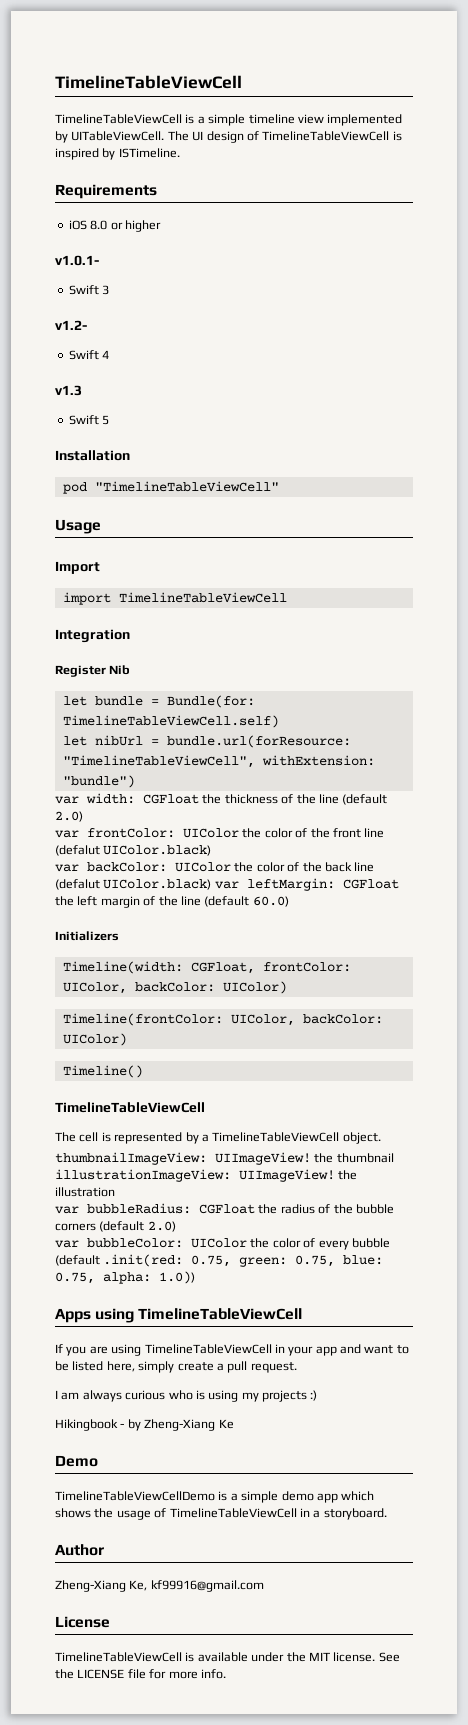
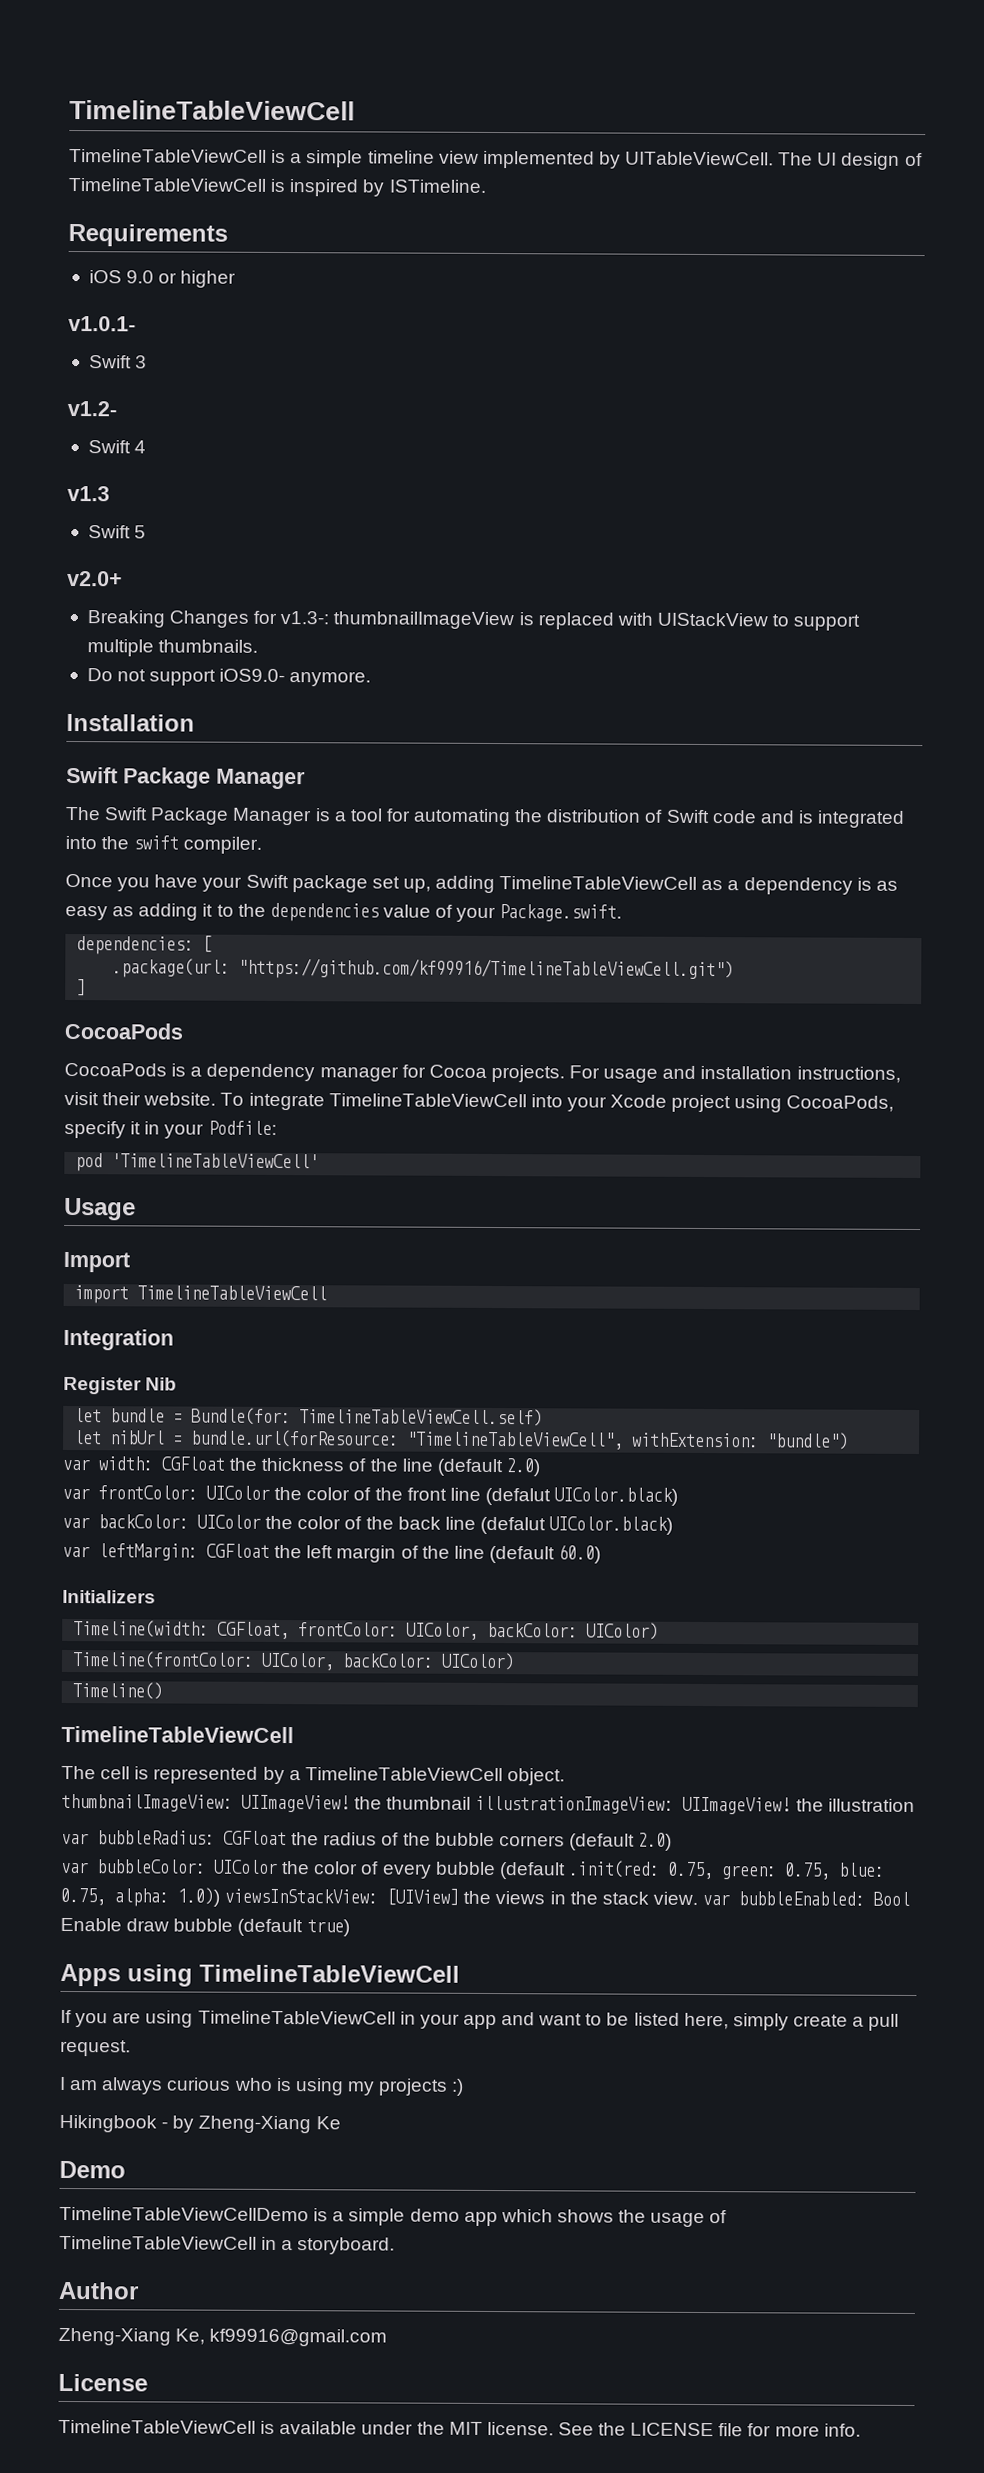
[90,220,108,230] 8.0 -> [126,270,155,284] 9.0
[55,450,130,461] Installation -> [67,570,123,587] [86,610,861,631] [86,639,259,657] [86,668,372,687] [66,713,195,732] [66,766,306,790] [65,806,906,828] [65,835,263,854] [65,873,898,895] [65,902,623,923] [76,935,213,955] [112,957,735,981] [76,979,87,997] [64,1022,184,1040] [64,1062,901,1083] [64,1091,895,1113] [64,1120,277,1139] v2.0+ // Breaking Changes for v1.3-: thumbnailImageView is replaced with UIStackView to support multiple thumbnails. // Do not support iOS9.0- anymore. // Installation // Swift Package Manager // The Swift Package Manager is a tool for automating the distribution of Swift code and is integrated into the swift compiler. // Once you have your Swift package set up, adding TimelineTableViewCell as a dependency is as easy as adding it to the dependencies value of your Package.swift. // dependencies: [ // .package(url: "https://github.com/kf99916/TimelineTableViewCell.git") // ] // CocoaPods // CocoaPods is a dependency manager for Cocoa projects. For usage and installation instructions, visit their website. To integrate TimelineTableViewCell into your Xcode project using CocoaPods, specify it in your Podfile:
[94,481,279,492] "TimelineTableViewCell" -> [111,1153,320,1169] 'TimelineTableViewCell'
(212, 884) none -> (674, 1525) //
(195, 1277) none -> [224,1888,911,1906] [60,1917,350,1937] viewsInStackView: [UIView] the views in the stack view. var bubbleEnabled: Bool Enable draw bubble (default true)

